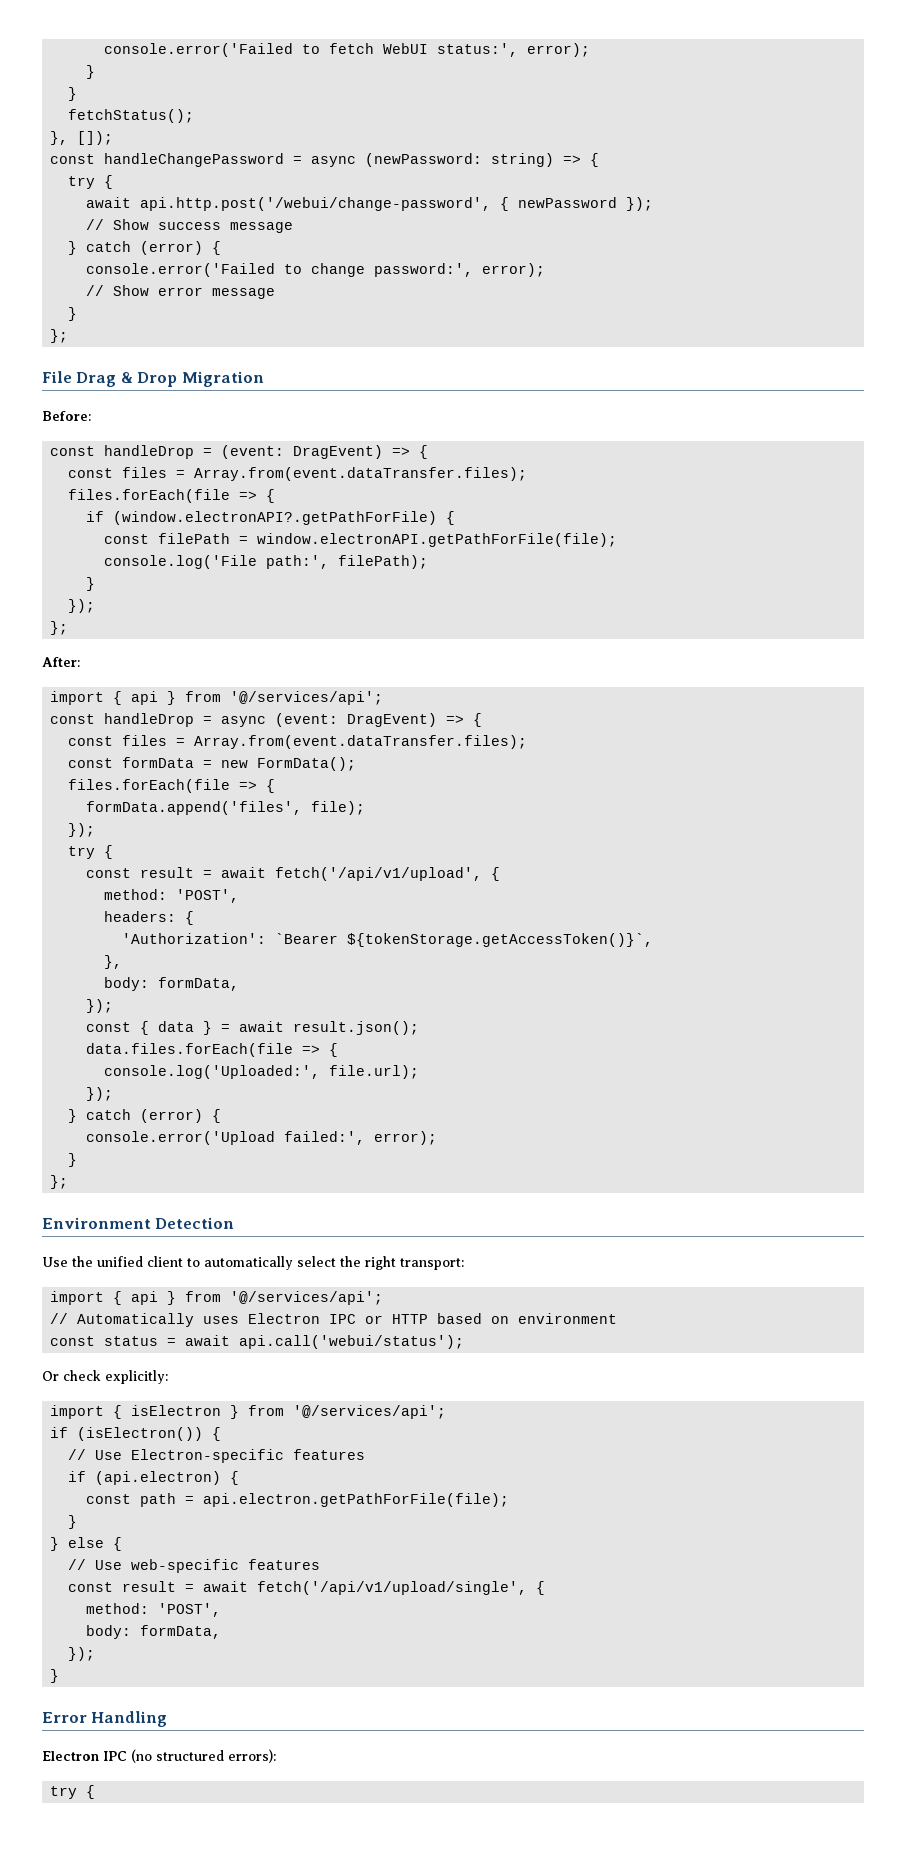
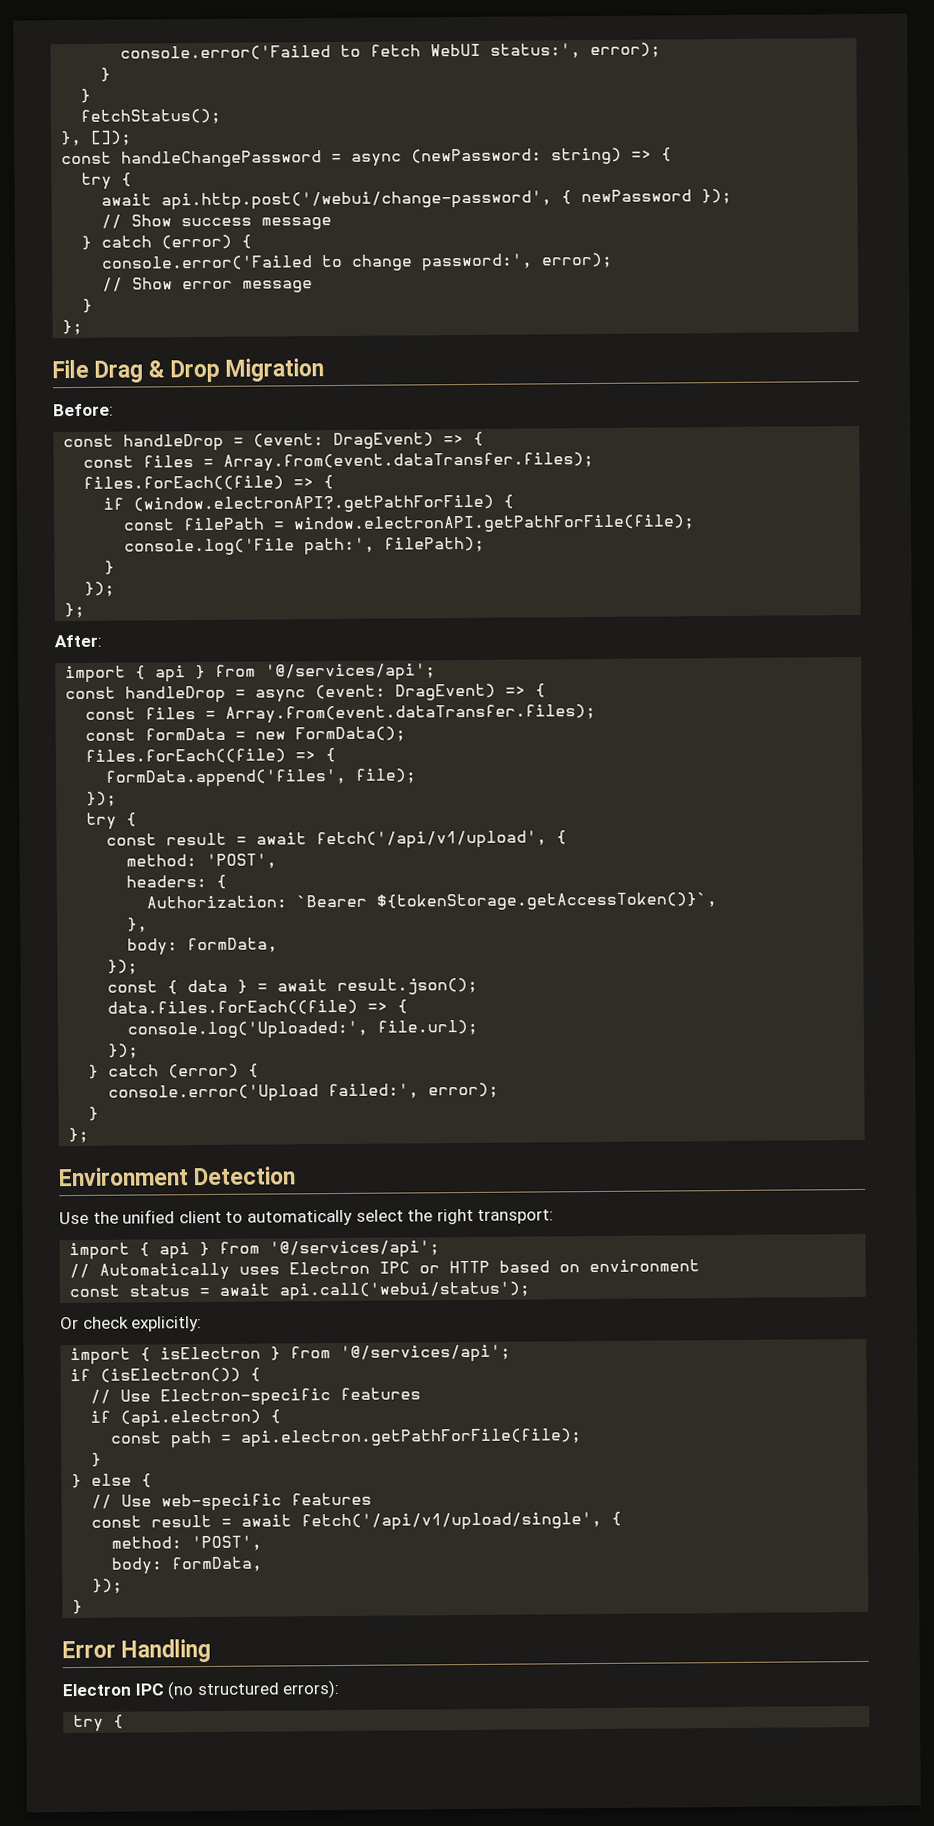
[68,489,231,503] files.forEach(file -> [83,475,285,491] files.forEach((file)
[68,779,231,793] files.forEach(file -> [85,748,287,764] files.forEach((file)
[122,933,267,944] 'Authorization': -> [146,895,288,909] Authorization:
[86,1043,294,1057] data.files.forEach(file -> [107,999,359,1016] data.files.forEach((file)

